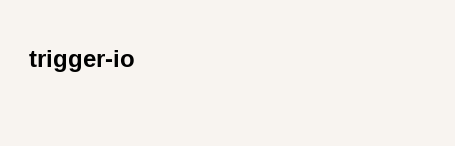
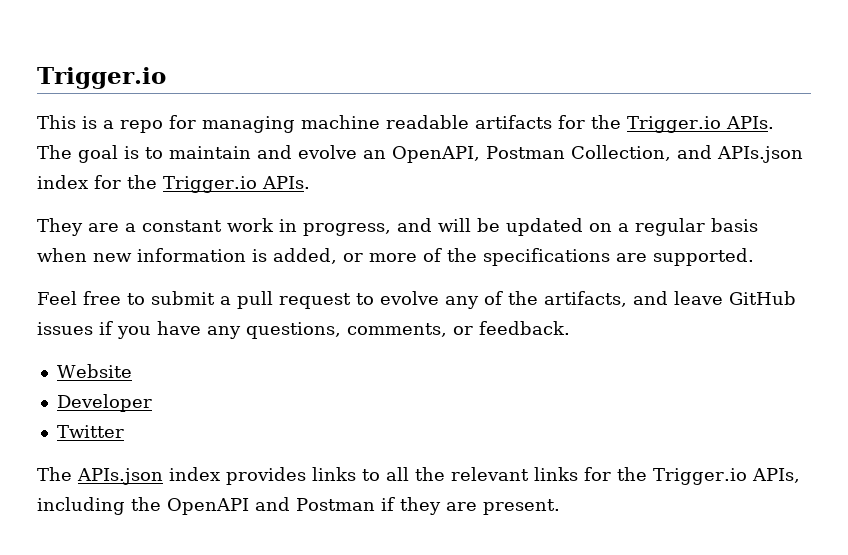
[29,50,135,72] trigger-io -> [37,67,166,89] [37,115,774,133] [37,145,803,163] [37,175,310,193] [37,218,758,236] [37,248,754,266] [37,291,796,309] [37,321,570,339] [56,364,132,378] [56,394,152,412] [56,425,124,438] [37,467,800,485] [37,497,560,515] Trigger.io // This is a repo for managing machine readable artifacts for the Trigger.io APIs. The goal is to maintain and evolve an OpenAPI, Postman Collection, and APIs.json index for the Trigger.io APIs. // They are a constant work in progress, and will be updated on a regular basis when new information is added, or more of the specifications are supported. // Feel free to submit a pull request to evolve any of the artifacts, and leave GitHub issues if you have any questions, comments, or feedback. // Website // Developer // Twitter // The APIs.json index provides links to all the relevant links for the Trigger.io APIs, including the OpenAPI and Postman if they are present.

